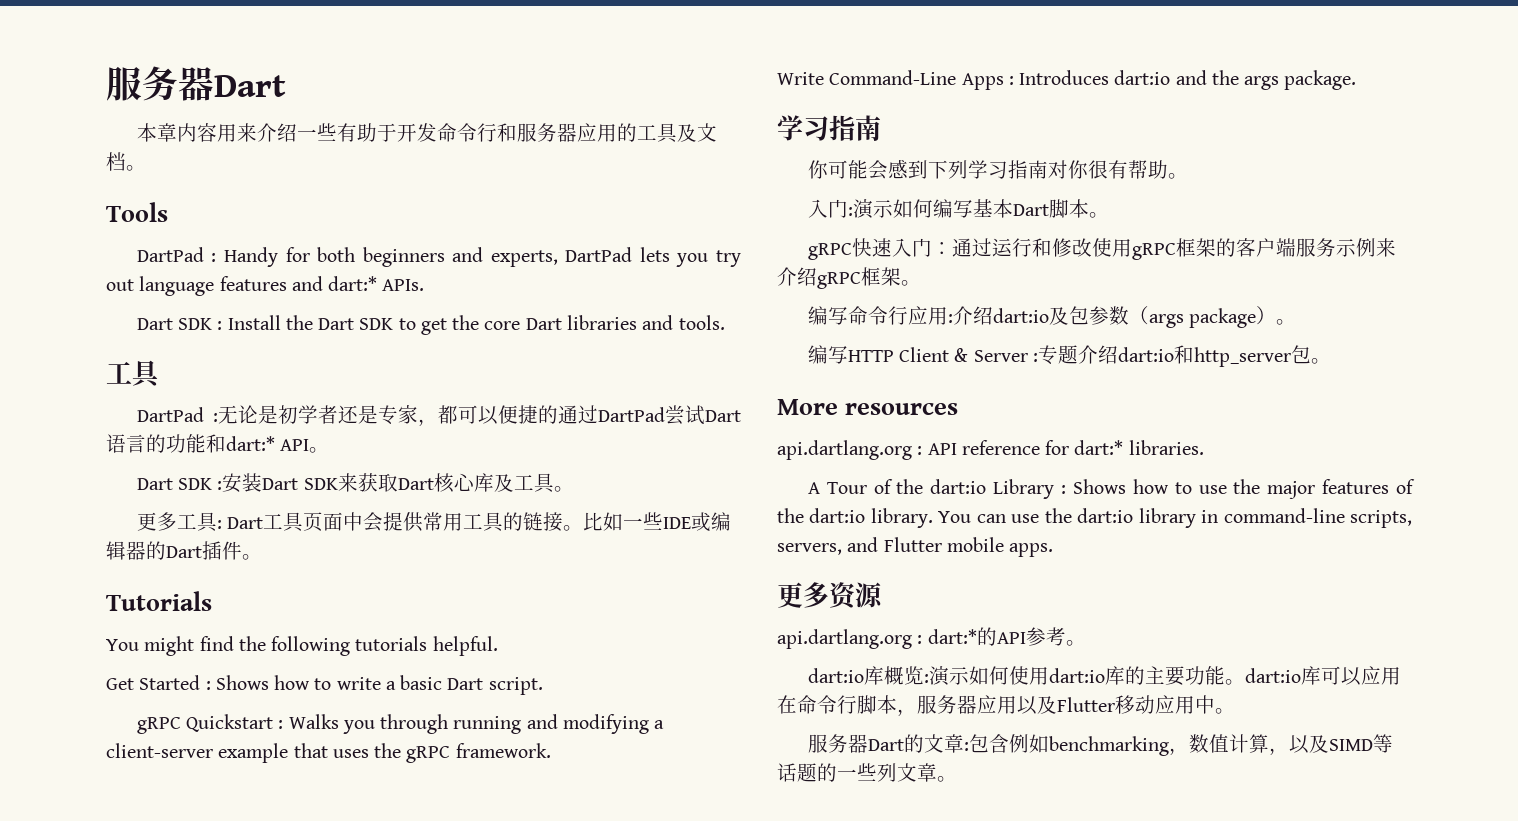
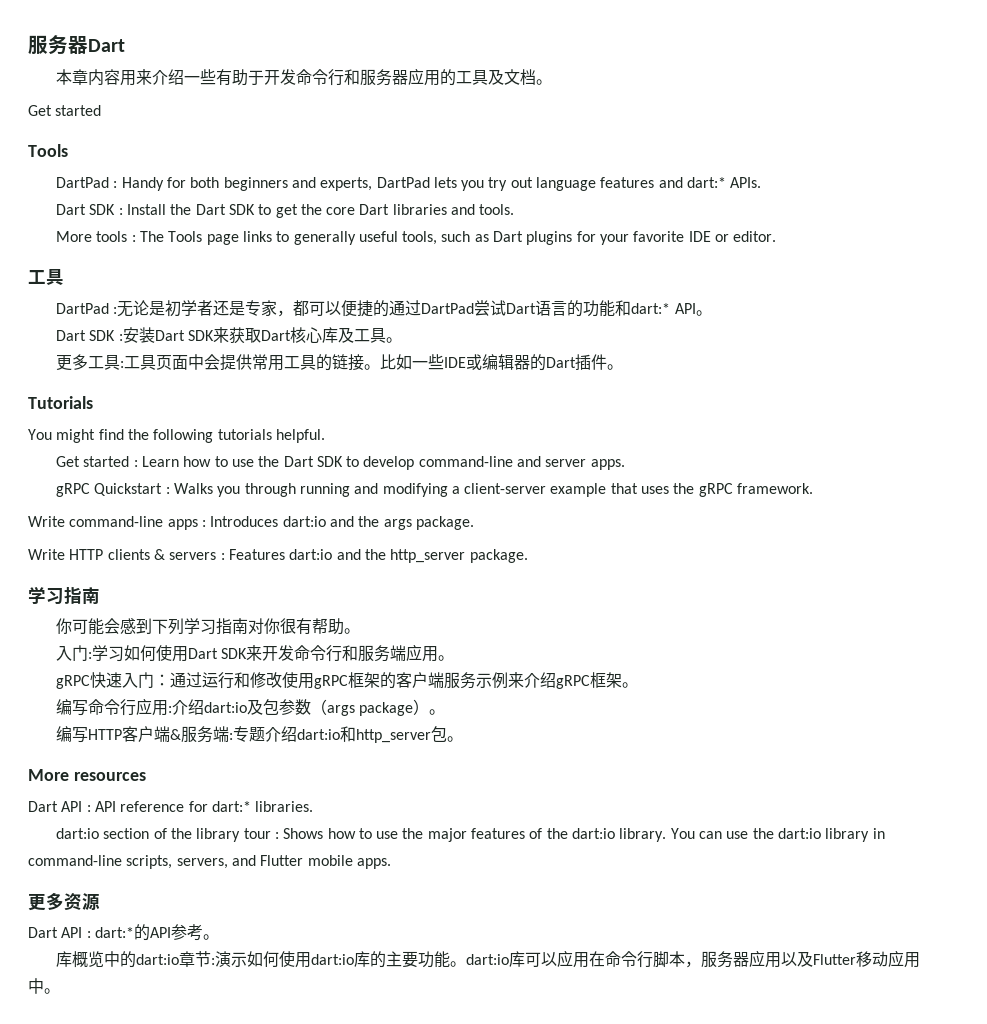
(146, 168) none -> [28,105,102,116] // Get started
(725, 322) none -> [55,231,777,245] // More tools : The Tools page links to generally useful tools, such as Dart plugins for your favorite IDE or editor.
[227,517,264,529] Dart -> (124, 364) none
[139,675,543,695] Started : Shows how to write a basic Dart script. -> [83,456,625,470] started : Learn how to use the Dart SDK to develop command-line and server apps.
[829,70,1004,90] Command-Line Apps -> [69,516,198,530] command-line apps
(1357, 80) none -> [28,549,528,563] // Write HTTP clients & servers : Features dart:io and the http_server package.
[852,199,1089,219] 演示如何编写基本Dart脚本 -> [91,644,439,662] 学习如何使用Dart SDK来开发命令行和服务端应用
[899,347,1028,362] Client & Server -> [121,726,229,743] 客户端&服务端
[777,440,912,460] api.dartlang.org -> [28,801,83,812] Dart API
[807,479,1055,499] A Tour of the dart:io Library -> [55,828,271,842] dart:io section of the library tour
[777,629,912,649] api.dartlang.org -> [28,927,83,938] Dart API
[807,666,924,685] dart:io库概览 -> [55,951,211,968] 库概览中的dart:io章节
[807,734,1393,756] [777,763,957,782] // 服务器Dart的文章:包含例如benchmarking，数值计算，以及SIMD等话题的一些列文章。 -> (60, 991) none

